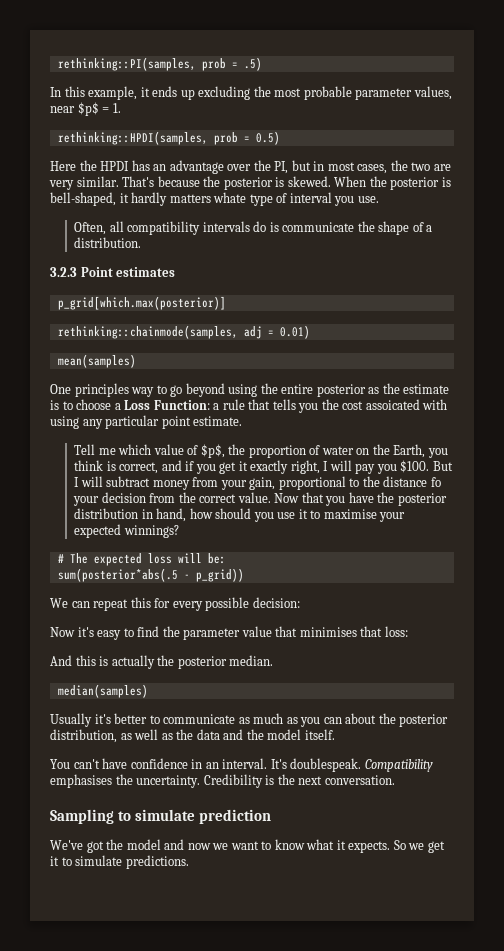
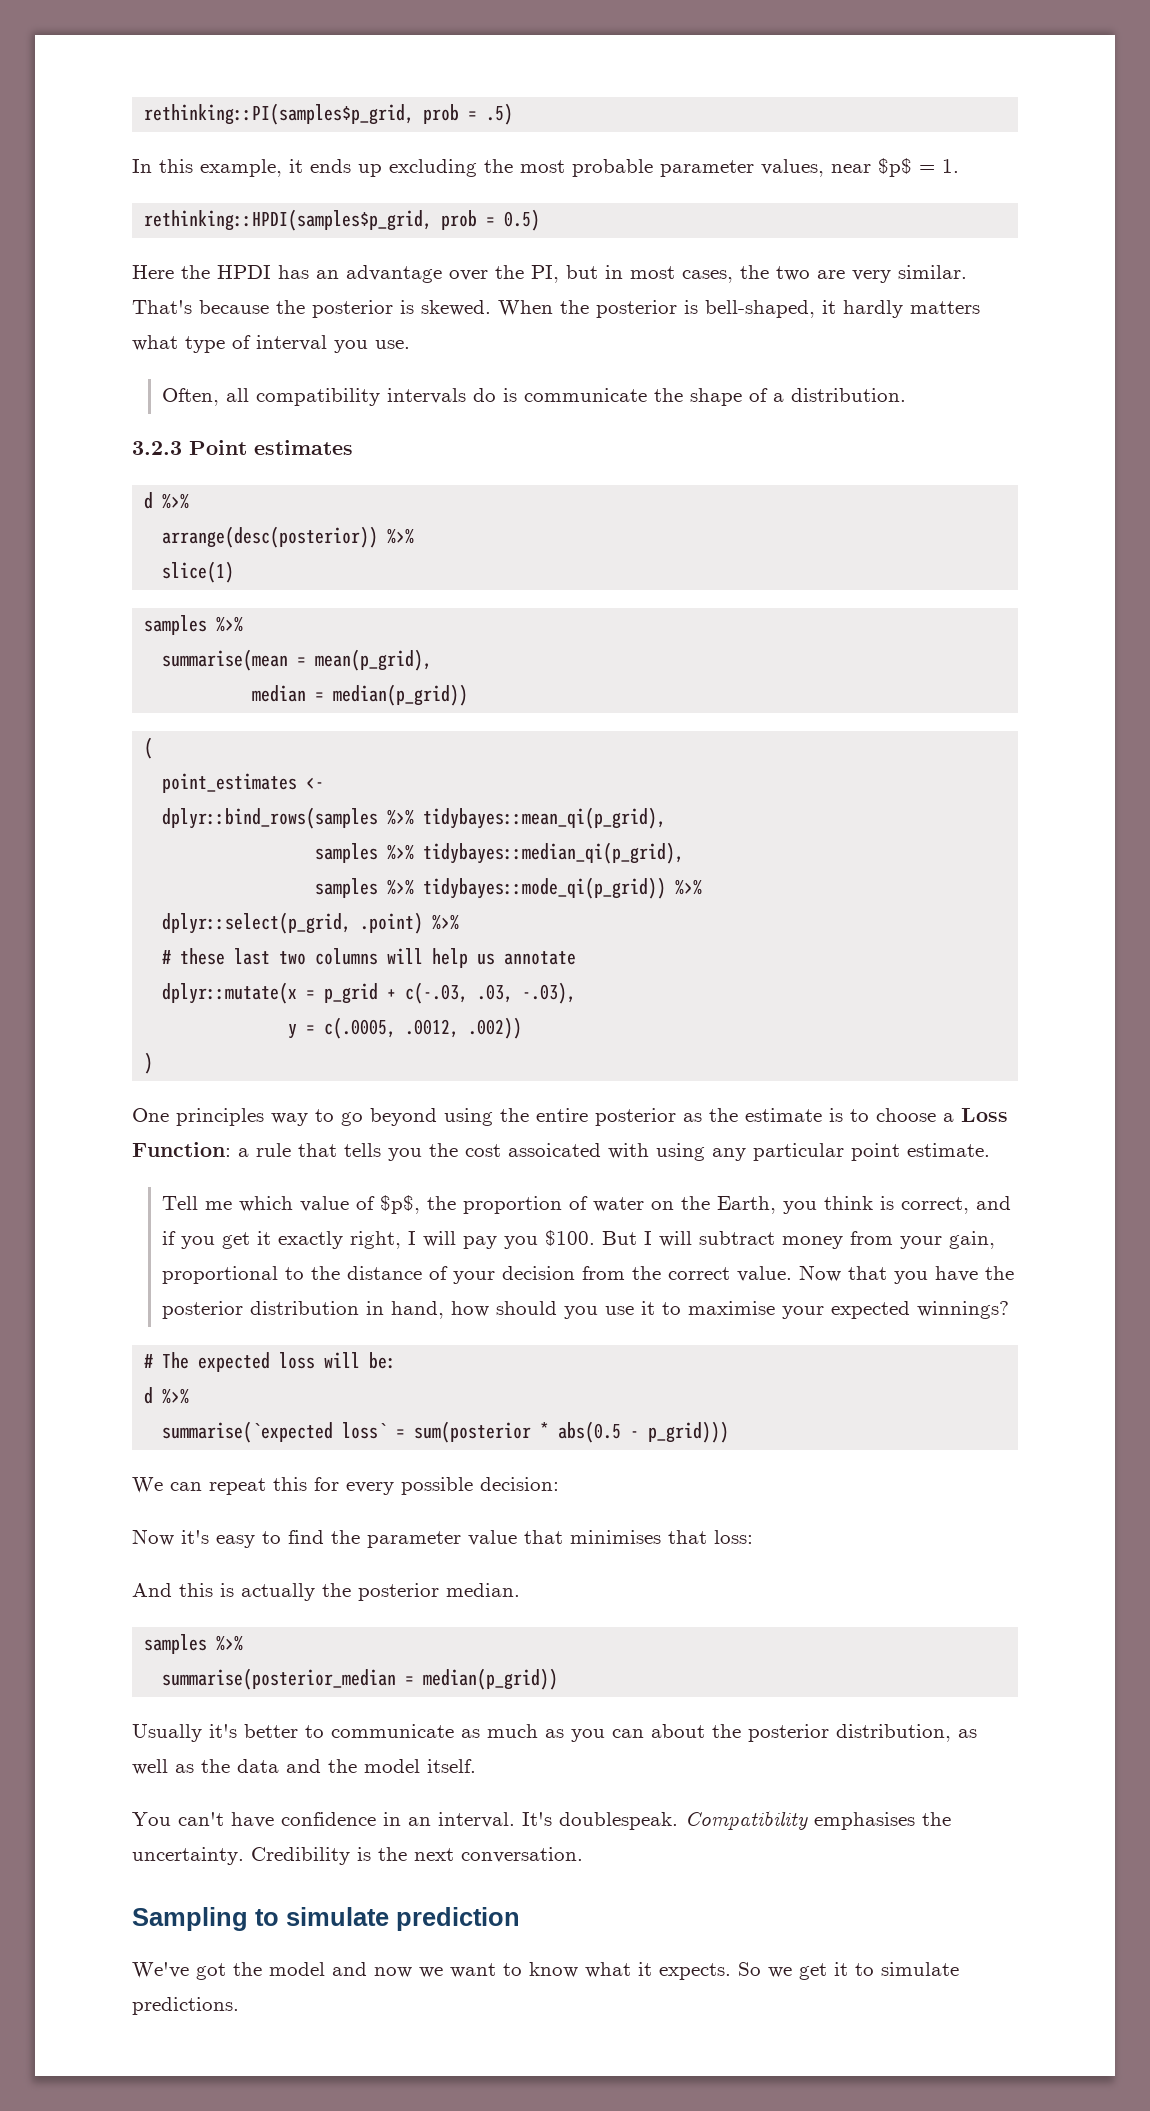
[57,57,196,71] rethinking::PI(samples, -> [144,103,415,125] rethinking::PI(samples$p_grid,
[57,131,208,145] rethinking::HPDI(samples, -> [144,209,433,231] rethinking::HPDI(samples$p_grid,
[213,192,247,203] whate -> [132,335,178,351] what
[57,296,226,310] [57,325,310,339] [57,354,136,368] p_grid[which.max(posterior)] // rethinking::chainmode(samples, adj = 0.01) // mean(samples) -> [144,492,190,509] [162,526,415,548] [162,561,235,583] [144,615,244,635] [162,649,433,671] [252,684,469,706] [144,737,154,759] [162,773,325,793] [162,807,667,829] [315,842,685,864] [315,877,703,899] [162,912,460,934] [162,948,577,968] [162,982,577,1004] [288,1017,523,1039] [144,1052,154,1074] d %>% // arrange(desc(posterior)) %>% // slice(1) // samples %>% // summarise(mean = mean(p_grid), // median = median(p_grid)) // ( // point_estimates <- // dplyr::bind_rows(samples %>% tidybayes::mean_qi(p_grid), // samples %>% tidybayes::median_qi(p_grid), // samples %>% tidybayes::mode_qi(p_grid)) %>% // dplyr::select(p_grid, .point) %>% // # these last two columns will help us annotate // dplyr::mutate(x = p_grid + c(-.03, .03, -.03), // y = c(.0005, .0012, .002)) // )
[430,477,441,487] fo -> [429,1266,449,1280] of
[57,568,244,582] sum(posterior*abs(.5 - p_grid)) -> [144,1387,190,1404] [162,1421,730,1443] d %>% // summarise(`expected loss` = sum(posterior * abs(0.5 - p_grid)))
[57,684,148,698] median(samples) -> [144,1634,244,1654] [162,1668,559,1690] samples %>% // summarise(posterior_median = median(p_grid))

